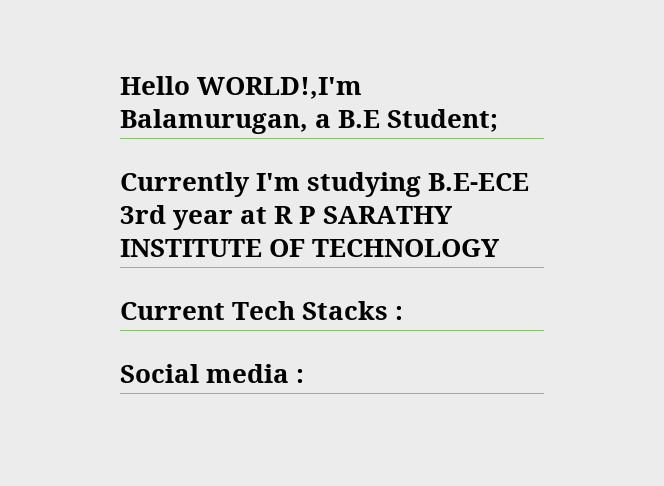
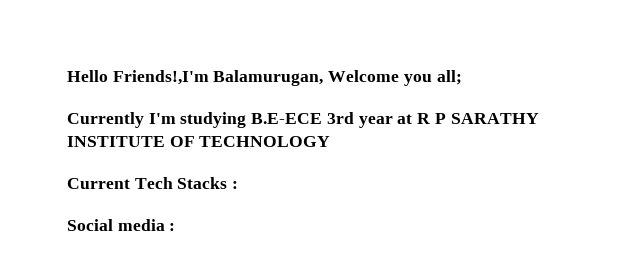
[197,77,363,99] [120,109,499,134] WORLD!,I'm Balamurugan, a B.E Student; -> [112,70,462,86] Friends!,I'm Balamurugan, Welcome you all;

